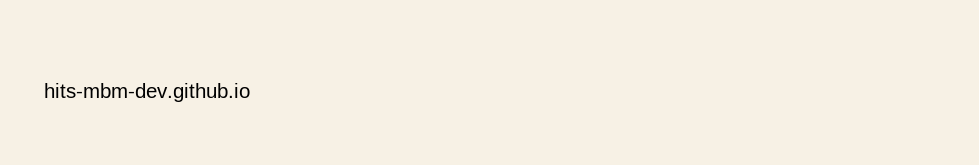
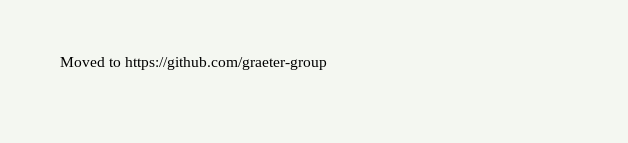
[44,83,250,102] hits-mbm-dev.github.io -> [60,57,328,70] Moved to https://github.com/graeter-group

